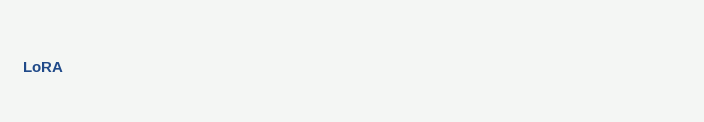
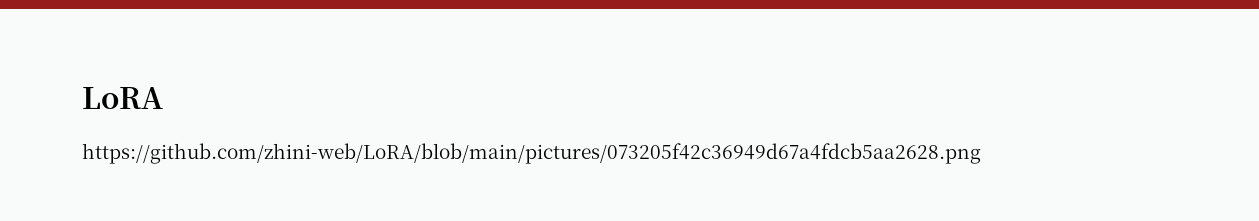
(63, 67) none -> [82,143,981,164] // https://github.com/zhini-web/LoRA/blob/main/pictures/073205f42c36949d67a4fdcb5aa2628.png

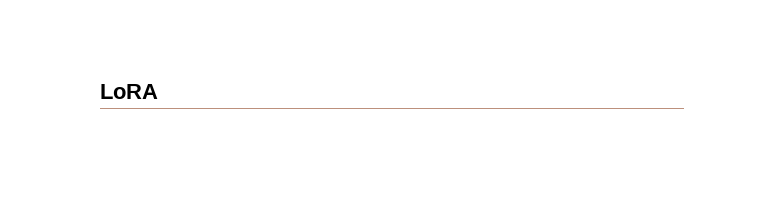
[82,143,981,164] // https://github.com/zhini-web/LoRA/blob/main/pictures/073205f42c36949d67a4fdcb5aa2628.png -> (158, 91) none

